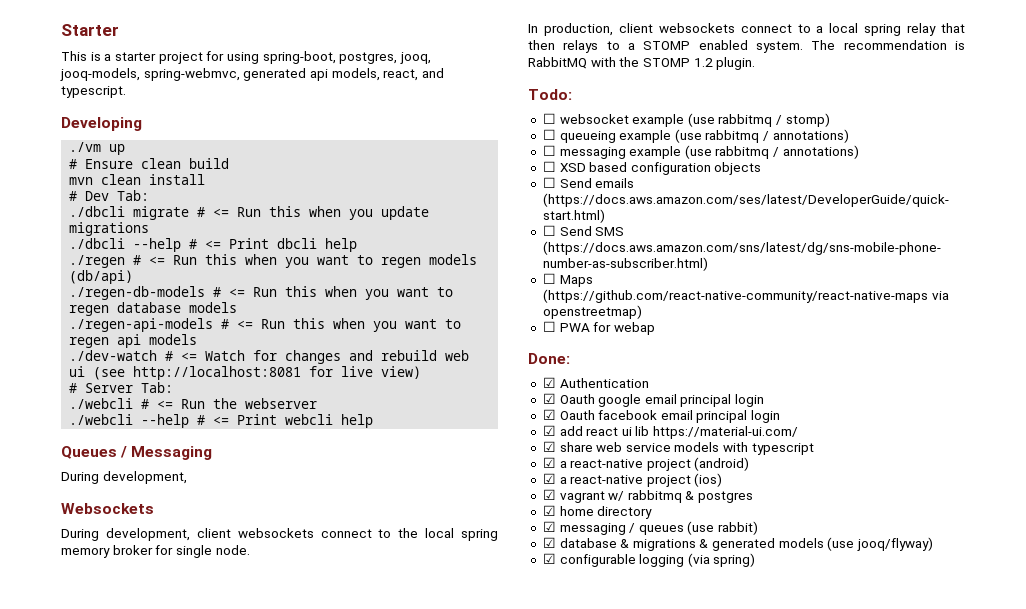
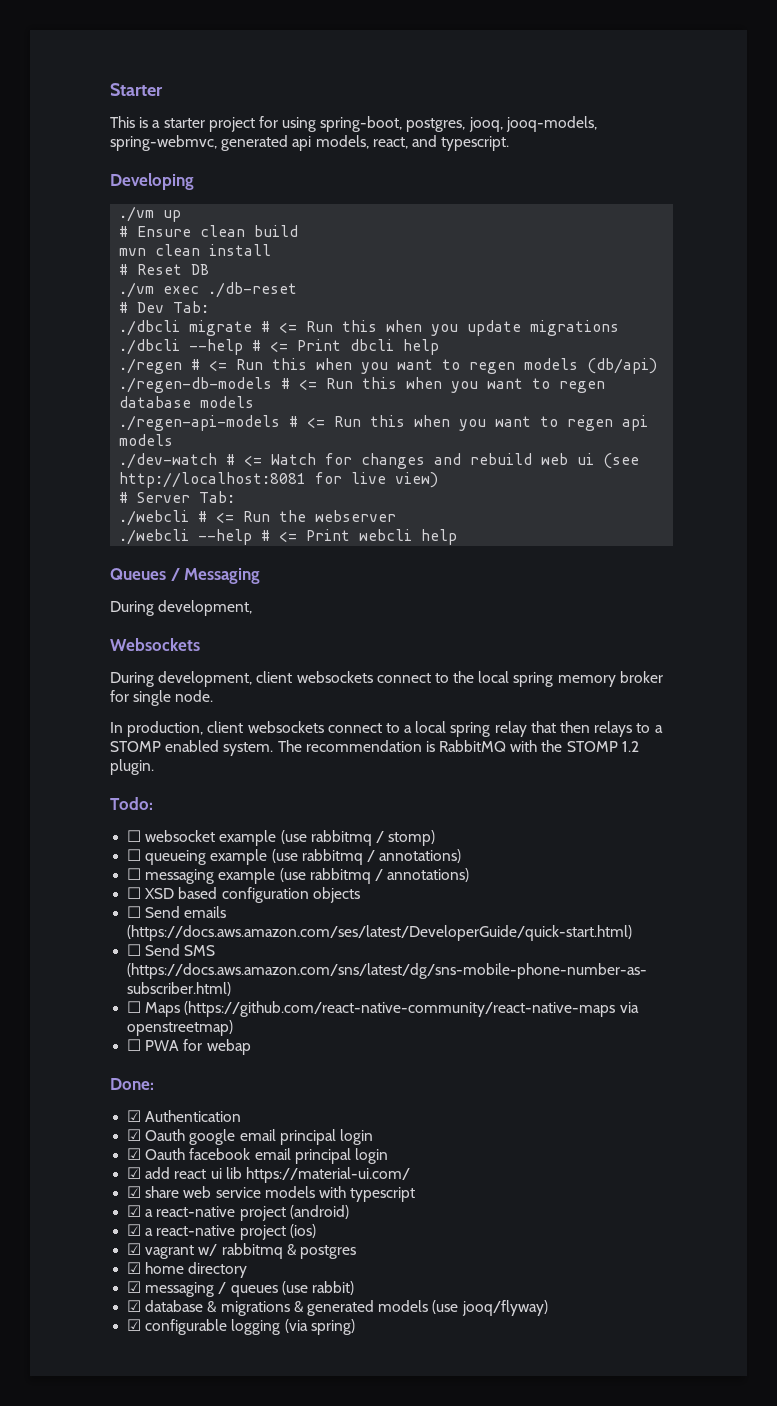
(206, 179) none -> [119,264,210,275] [119,282,298,298] // # Reset DB // ./vm exec ./db-reset

